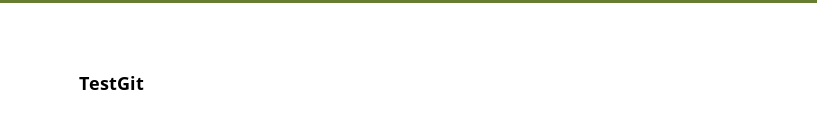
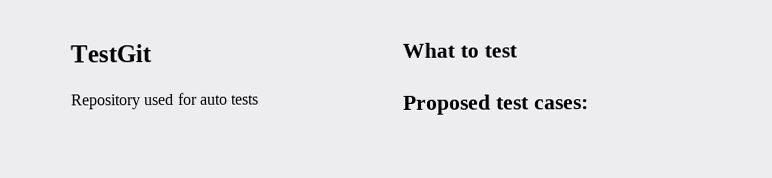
(144, 83) none -> [71,92,260,110] [402,42,518,58] [403,94,589,115] // Repository used for auto tests // What to test // Proposed test cases:

